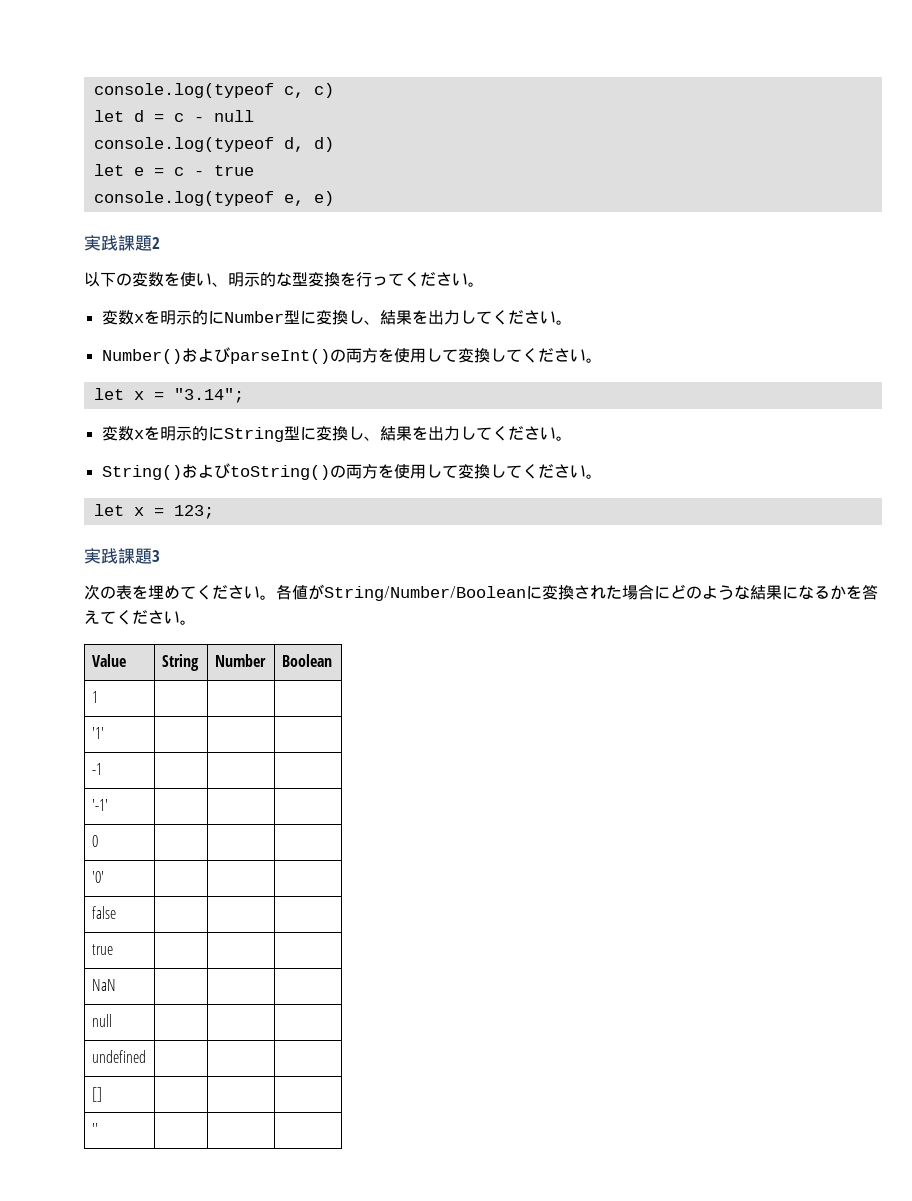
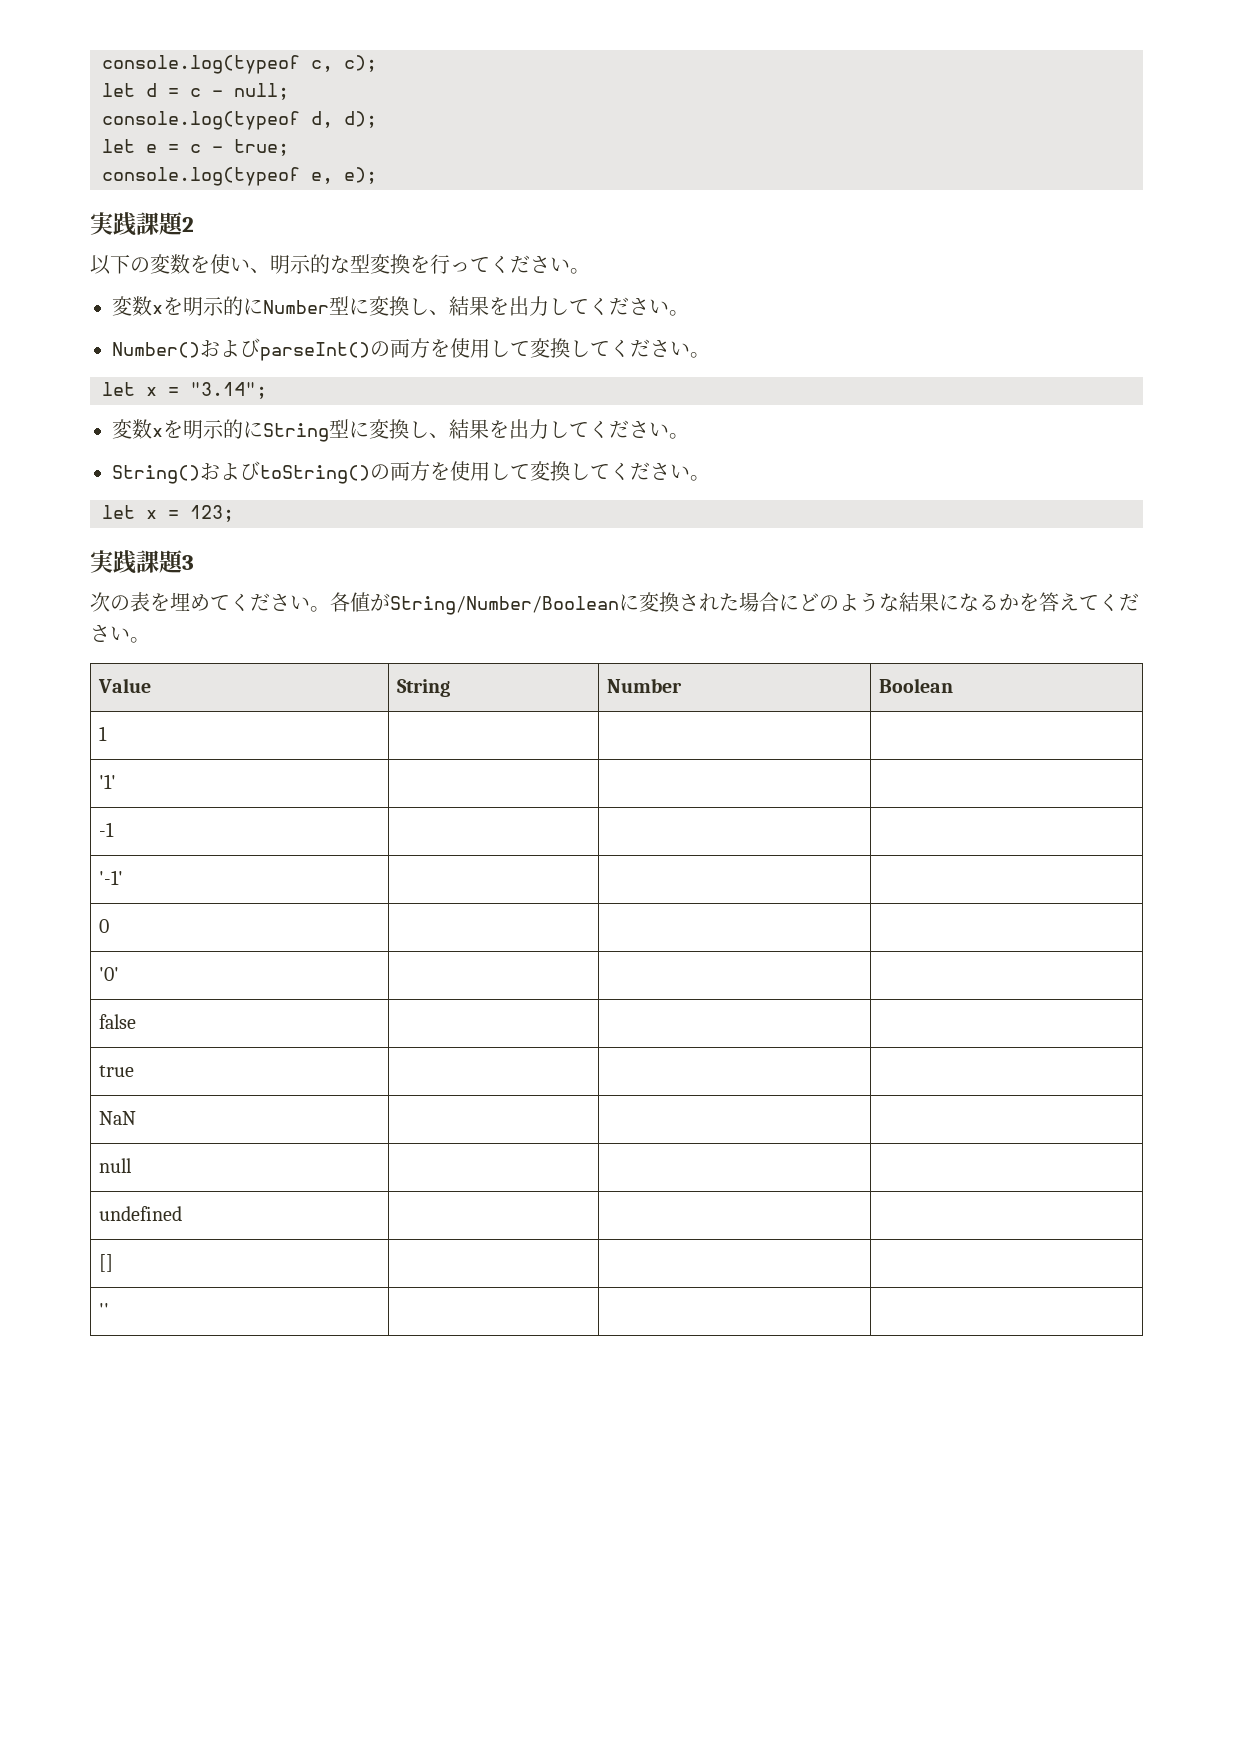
[313,83,334,98] c) -> [344,55,377,72] c);
[213,110,254,122] null -> [234,83,289,100] null;
[313,137,334,152] d) -> [344,111,377,128] d);
[213,165,254,176] true -> [234,139,289,156] true;
[313,191,334,206] e) -> [344,167,377,184] e);

